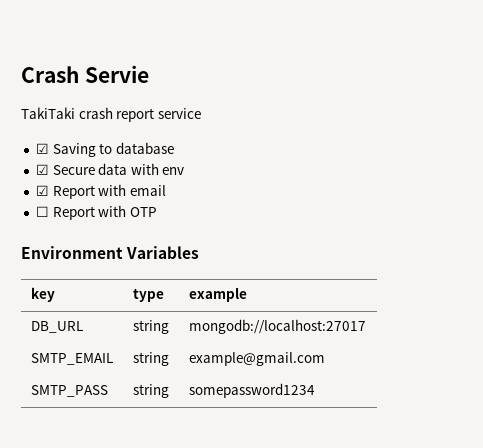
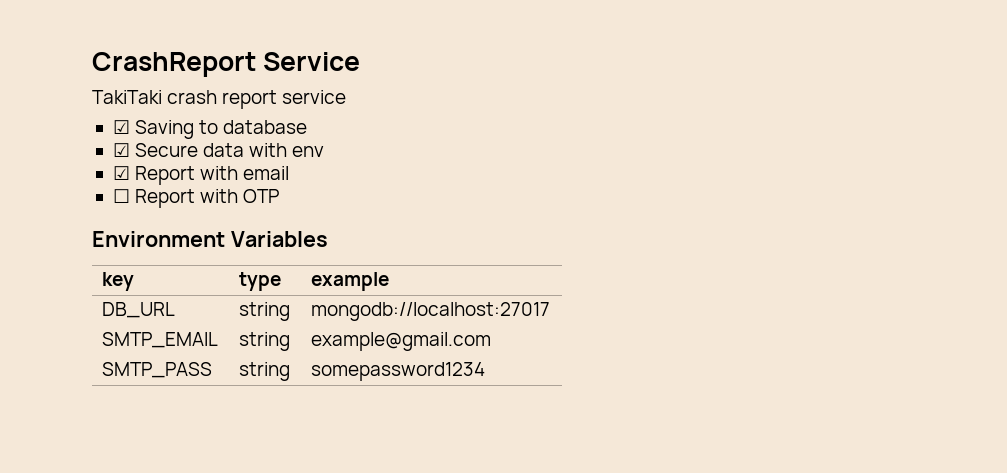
[21,65,149,83] Crash Servie -> [92,52,361,77] CrashReport Service

